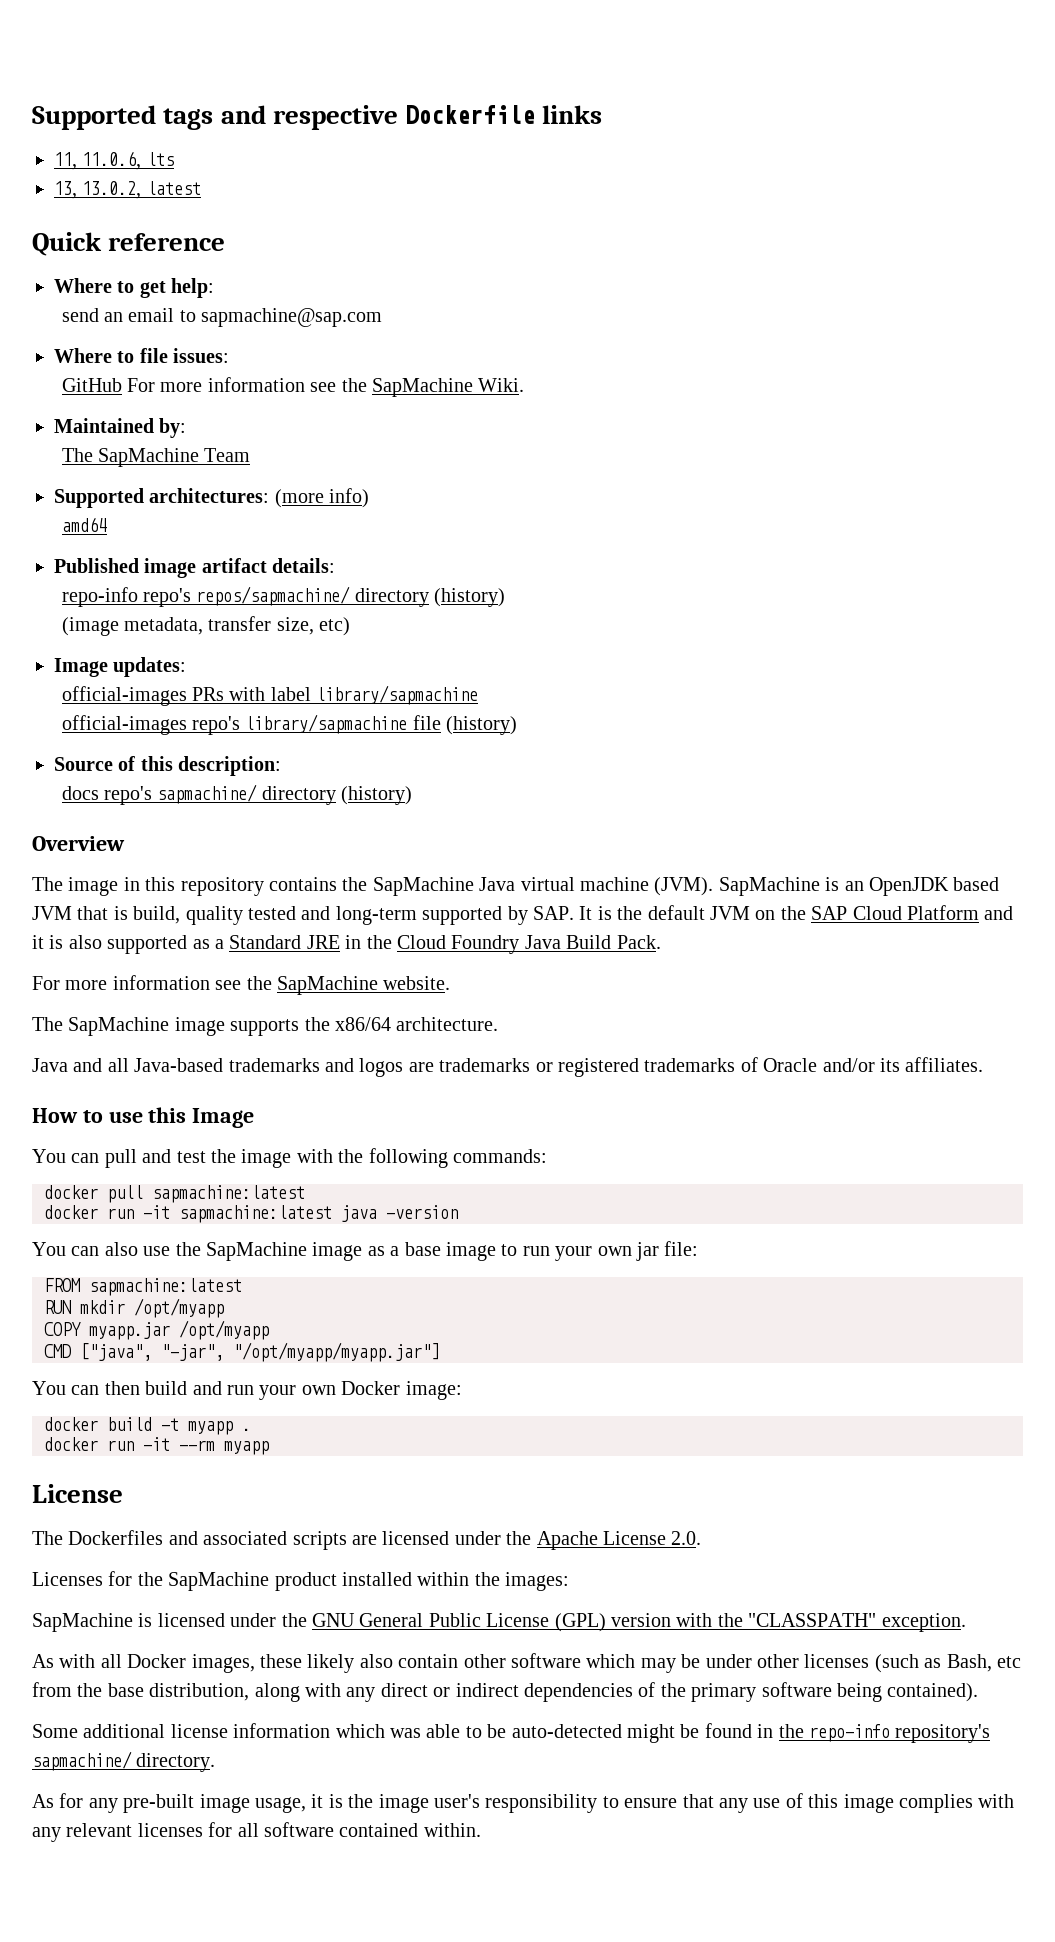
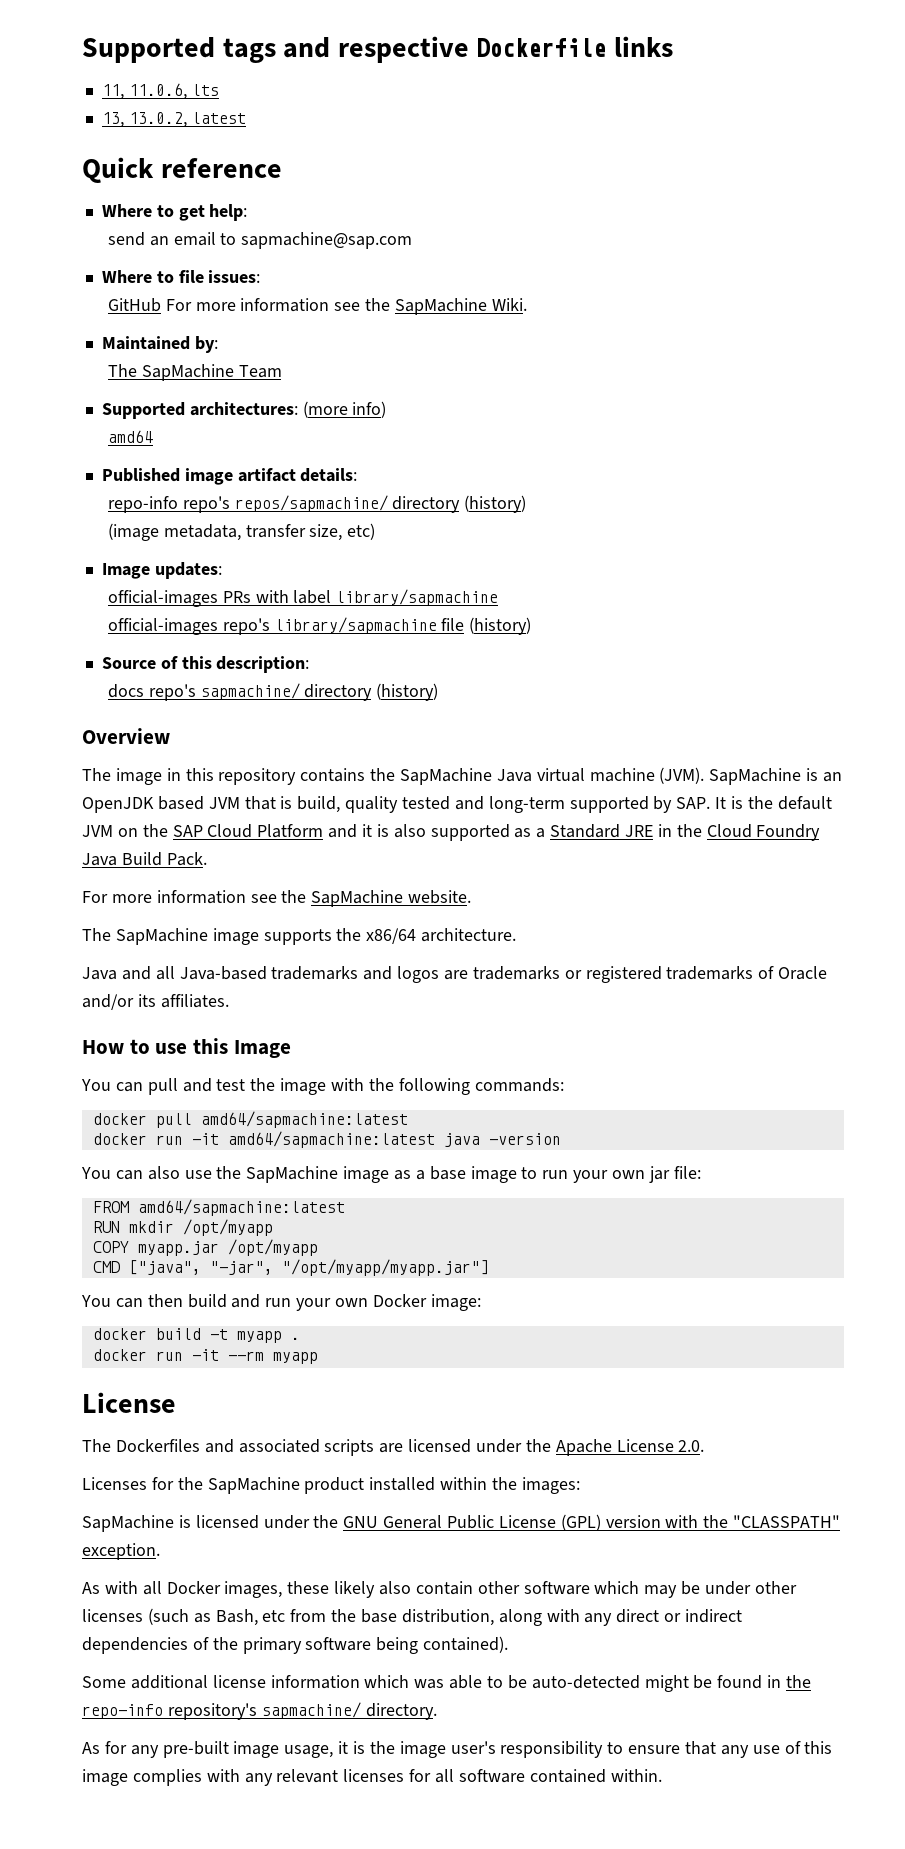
[152,1185,305,1203] [44,1205,332,1223] sapmachine:latest // docker run -it sapmachine:latest -> [200,1111,408,1128] [92,1131,435,1148] amd64/sapmachine:latest // docker run -it amd64/sapmachine:latest
[89,1278,242,1296] sapmachine:latest -> [137,1199,345,1216] amd64/sapmachine:latest

